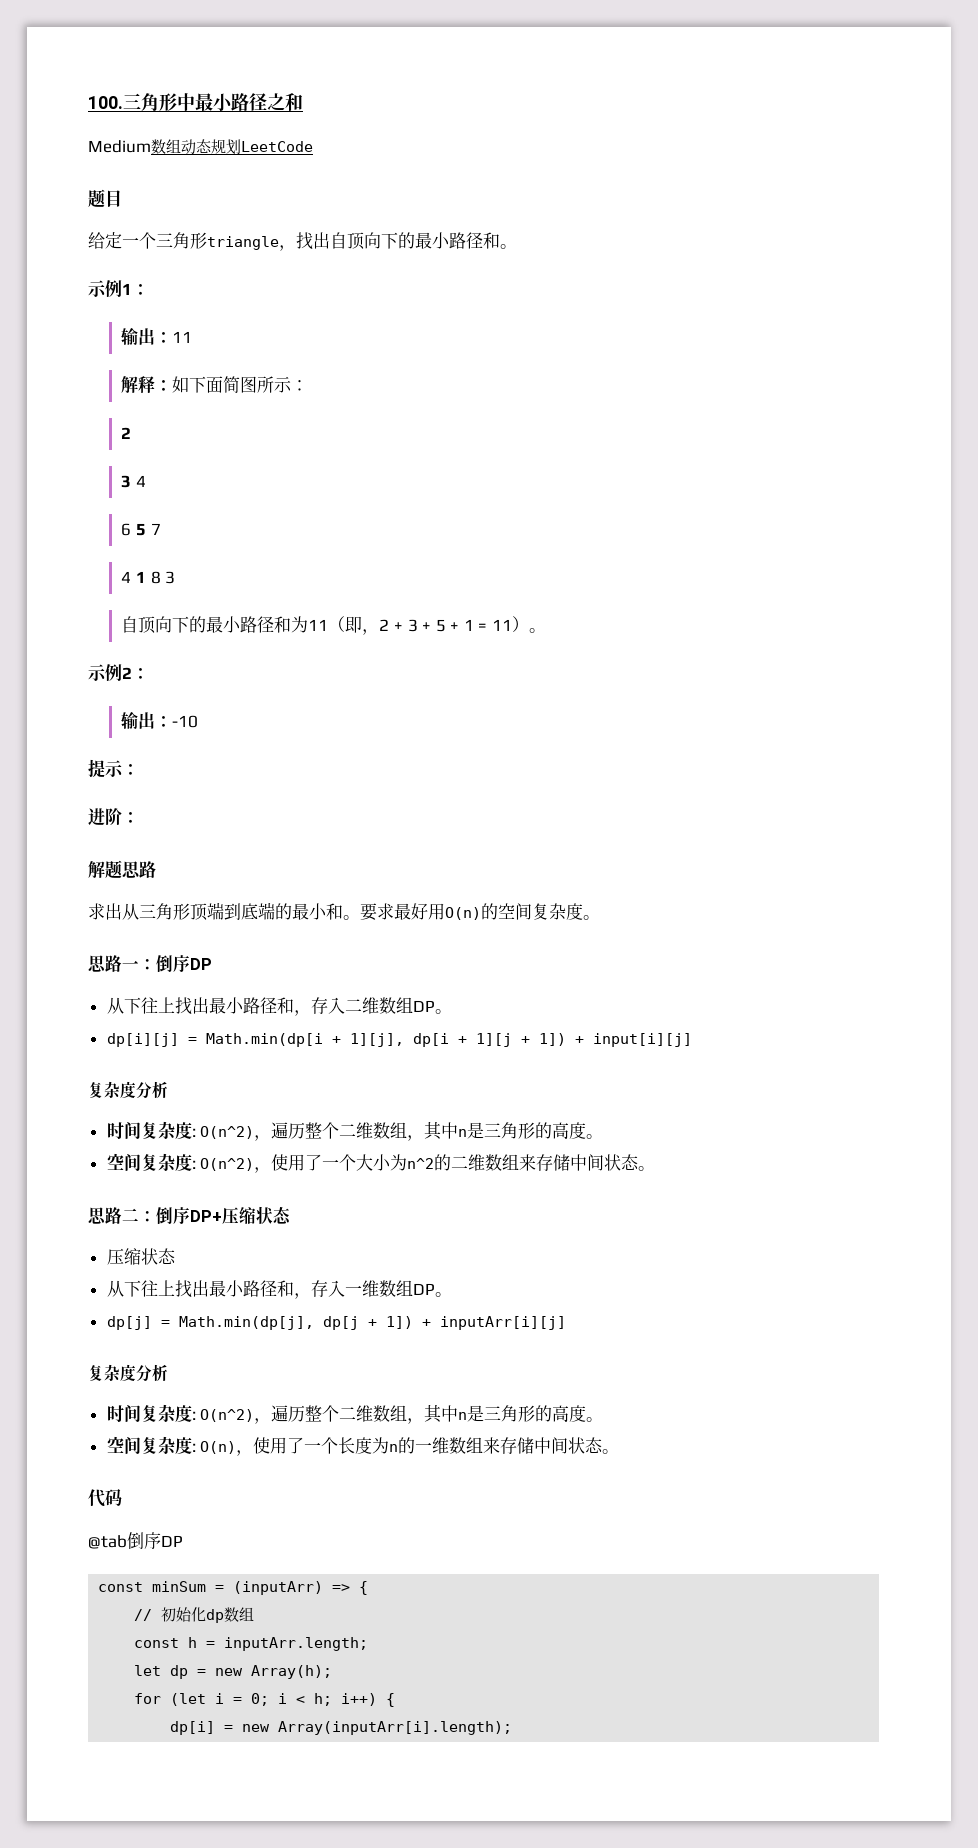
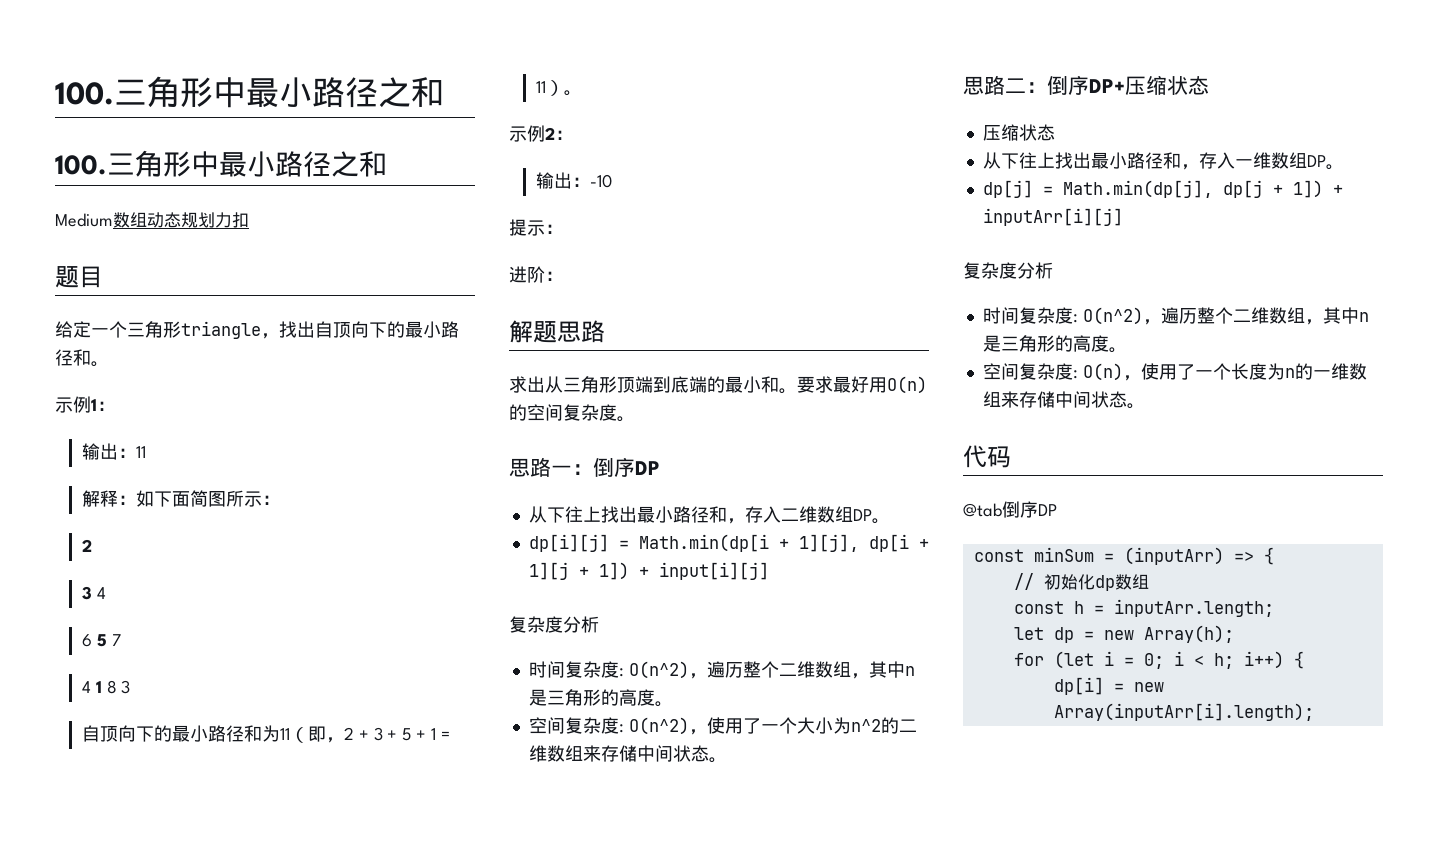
[88,93,303,111] 100.三角形中最小路径之和 -> [55,76,444,108] [55,150,387,177] 100.三角形中最小路径之和 // 100.三角形中最小路径之和
[241,141,313,152] LeetCode -> [215,212,249,228] 力扣

